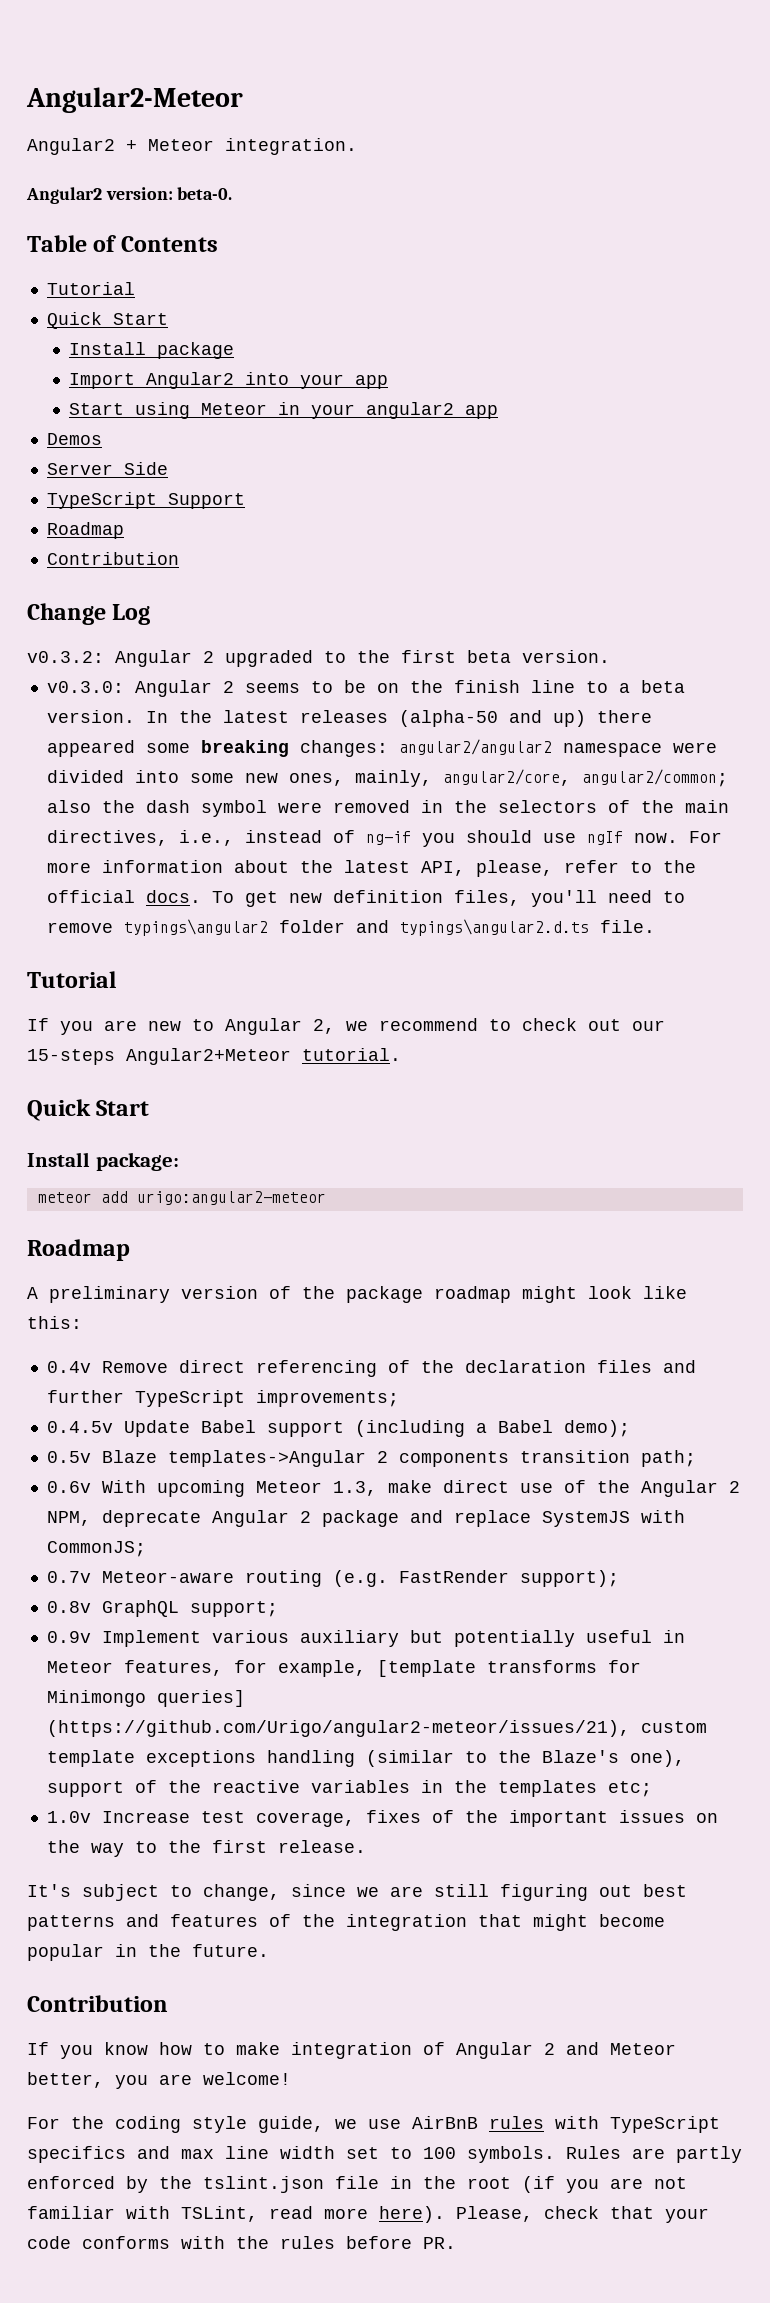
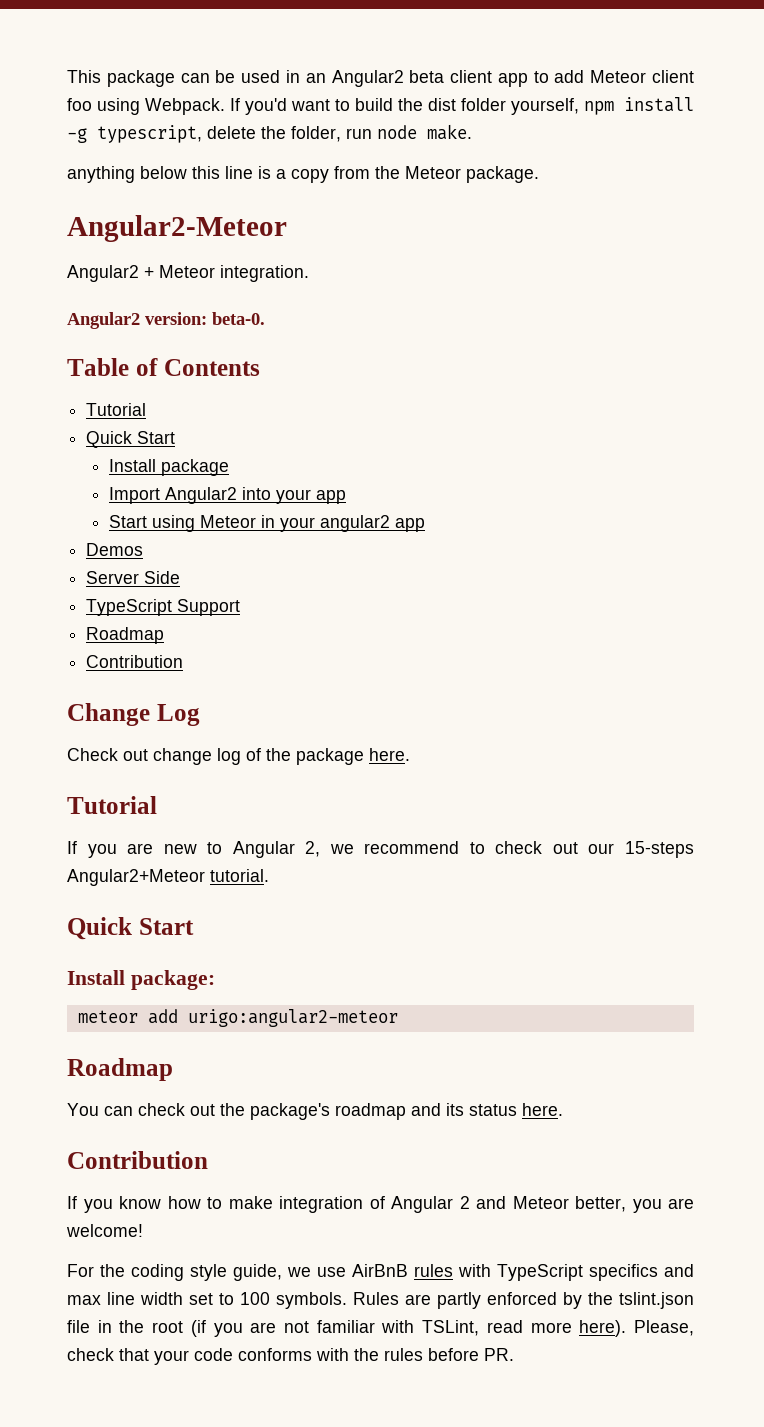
(26, 100) none -> [67,70,694,87] [67,97,694,115] [67,124,472,143] [67,166,539,183] This package can be used in an Angular2 beta client app to add Meteor client foo using Webpack. If you'd want to build the dist folder yourself, npm install -g typescript, delete the folder, run node make. // anything below this line is a copy from the Meteor package. //
[27,650,610,667] [46,680,685,697] [46,710,652,727] [46,739,717,757] [46,769,728,787] [46,800,729,817] [46,830,722,847] [46,860,696,877] [46,890,685,907] [46,919,655,936] v0.3.2: Angular 2 upgraded to the first beta version. // v0.3.0: Angular 2 seems to be on the finish line to a beta version. In the latest releases (alpha-50 and up) there appeared some breaking changes: angular2/angular2 namespace were divided into some new ones, mainly, angular2/core, angular2/common; also the dash symbol were removed in the selectors of the main directives, i.e., instead of ng-if you should use ngIf now. For more information about the latest API, please, refer to the official docs. To get new definition files, you'll need to remove typings\angular2 folder and typings\angular2.d.ts file. -> [67,748,410,765] Check out change log of the package here.
[27,1286,687,1303] [27,1316,82,1329] [46,1360,696,1377] [46,1390,399,1407] [46,1420,630,1437] [46,1450,696,1467] [46,1480,740,1497] [46,1510,685,1527] [46,1541,146,1557] [46,1570,619,1587] [46,1600,278,1617] [46,1630,685,1647] [46,1660,641,1677] [46,1690,245,1707] [46,1720,707,1737] [46,1750,685,1767] [46,1780,652,1797] [46,1810,718,1827] [46,1840,366,1857] [27,1884,687,1901] [27,1914,665,1931] [27,1944,269,1961] A preliminary version of the package roadmap might look like this: // 0.4v Remove direct referencing of the declaration files and further TypeScript improvements; // 0.4.5v Update Babel support (including a Babel demo); // 0.5v Blaze templates->Angular 2 components transition path; // 0.6v With upcoming Meteor 1.3, make direct use of the Angular 2 NPM, deprecate Angular 2 package and replace SystemJS with CommonJS; // 0.7v Meteor-aware routing (e.g. FastRender support); // 0.8v GraphQL support; // 0.9v Implement various auxiliary but potentially useful in Meteor features, for example, [template transforms for Minimongo queries] (https://github.com/Urigo/angular2-meteor/issues/21), custom template exceptions handling (similar to the Blaze's one), support of the reactive variables in the templates etc; // 1.0v Increase test coverage, fixes of the important issues on the way to the first release. // It's subject to change, since we are still figuring out best patterns and features of the integration that might become popular in the future. -> [67,1103,563,1120] You can check out the package's roadmap and its status here.

